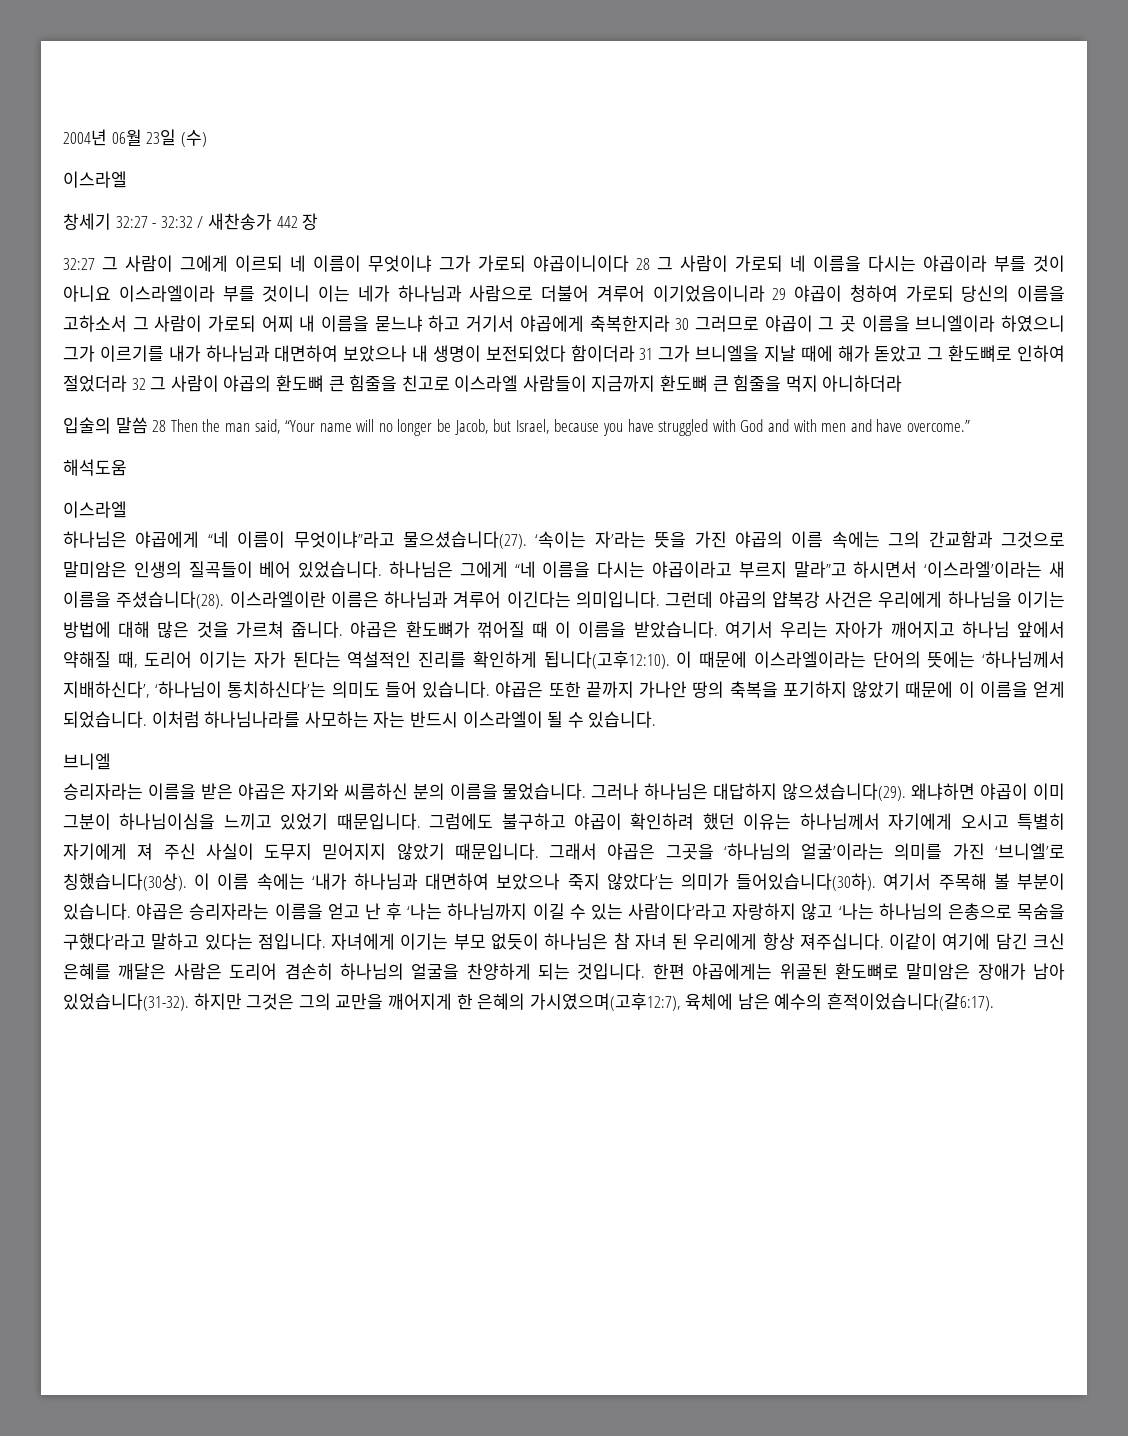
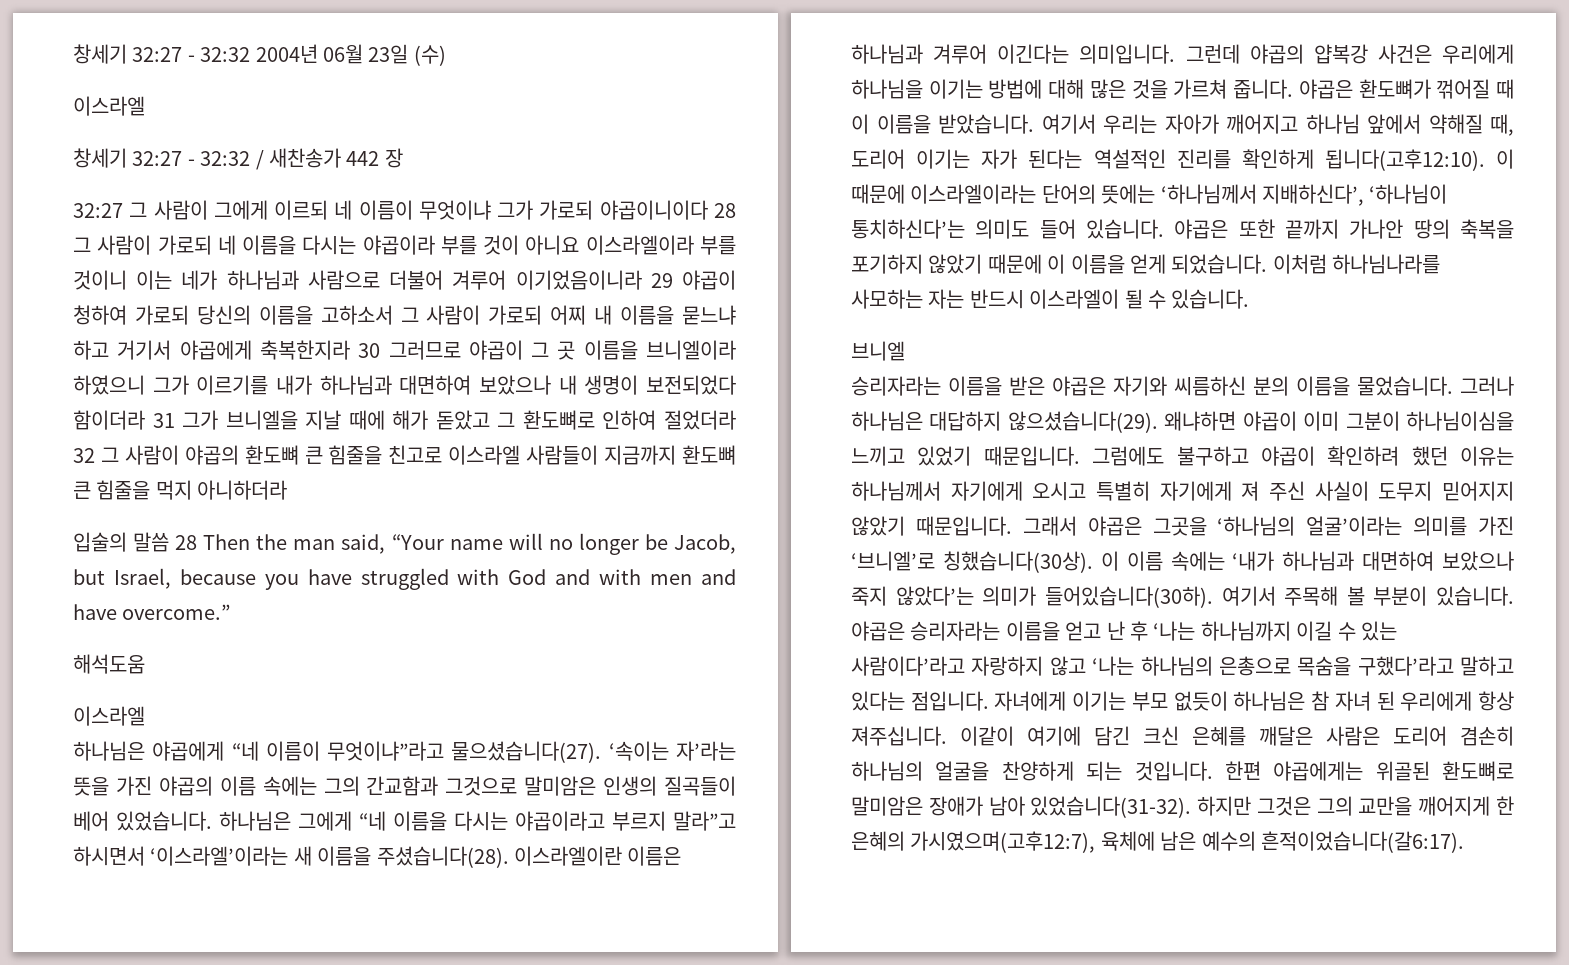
(63, 137) none -> [73,44,251,64] 창세기 32:27 - 32:32

